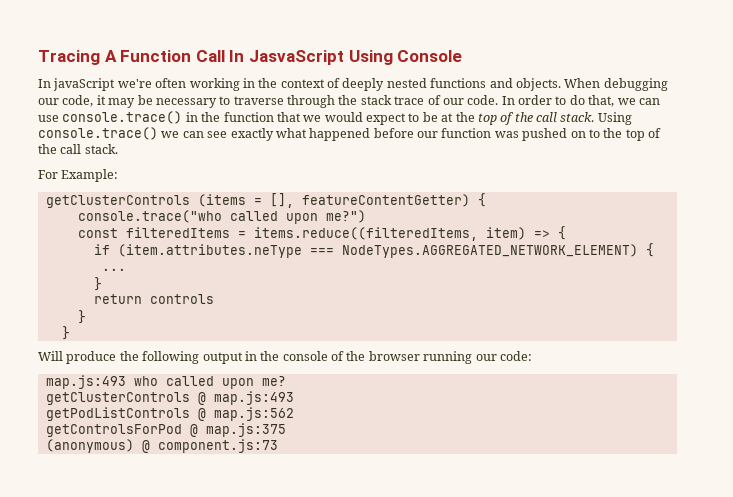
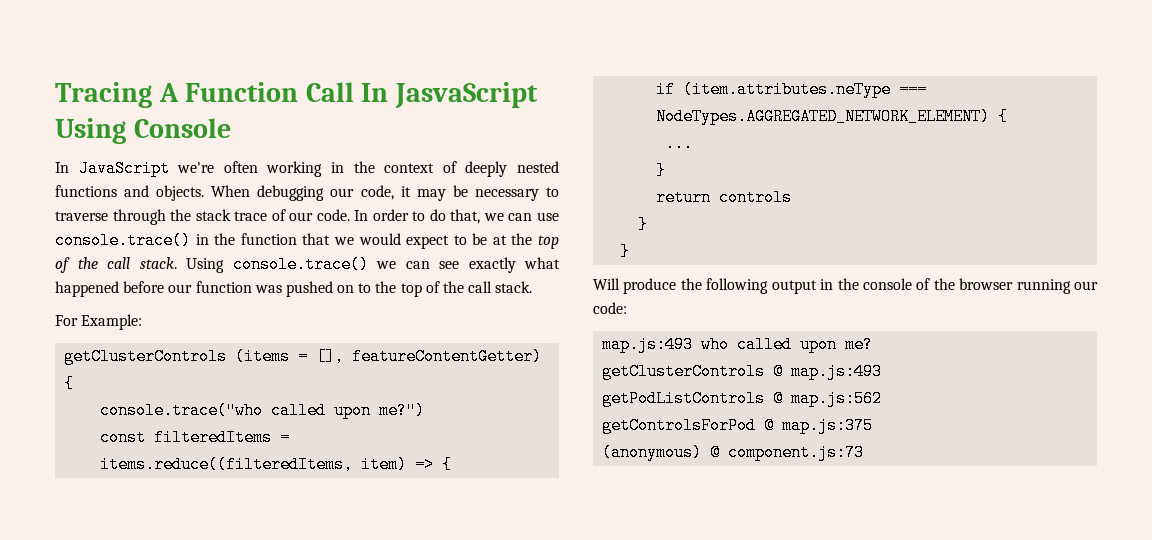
[53,78,116,91] javaScript -> [78,160,170,177] JavaScript

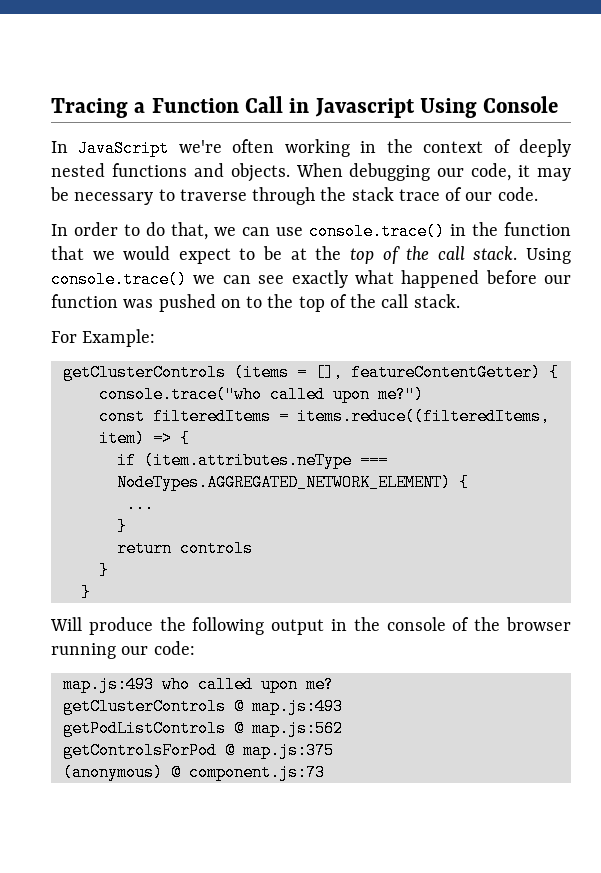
[158,83,179,102] A -> [134,102,146,113] a
[361,82,538,109] In JasvaScript -> [289,98,415,118] in Javascript
(350, 215) none -> (538, 194) //

